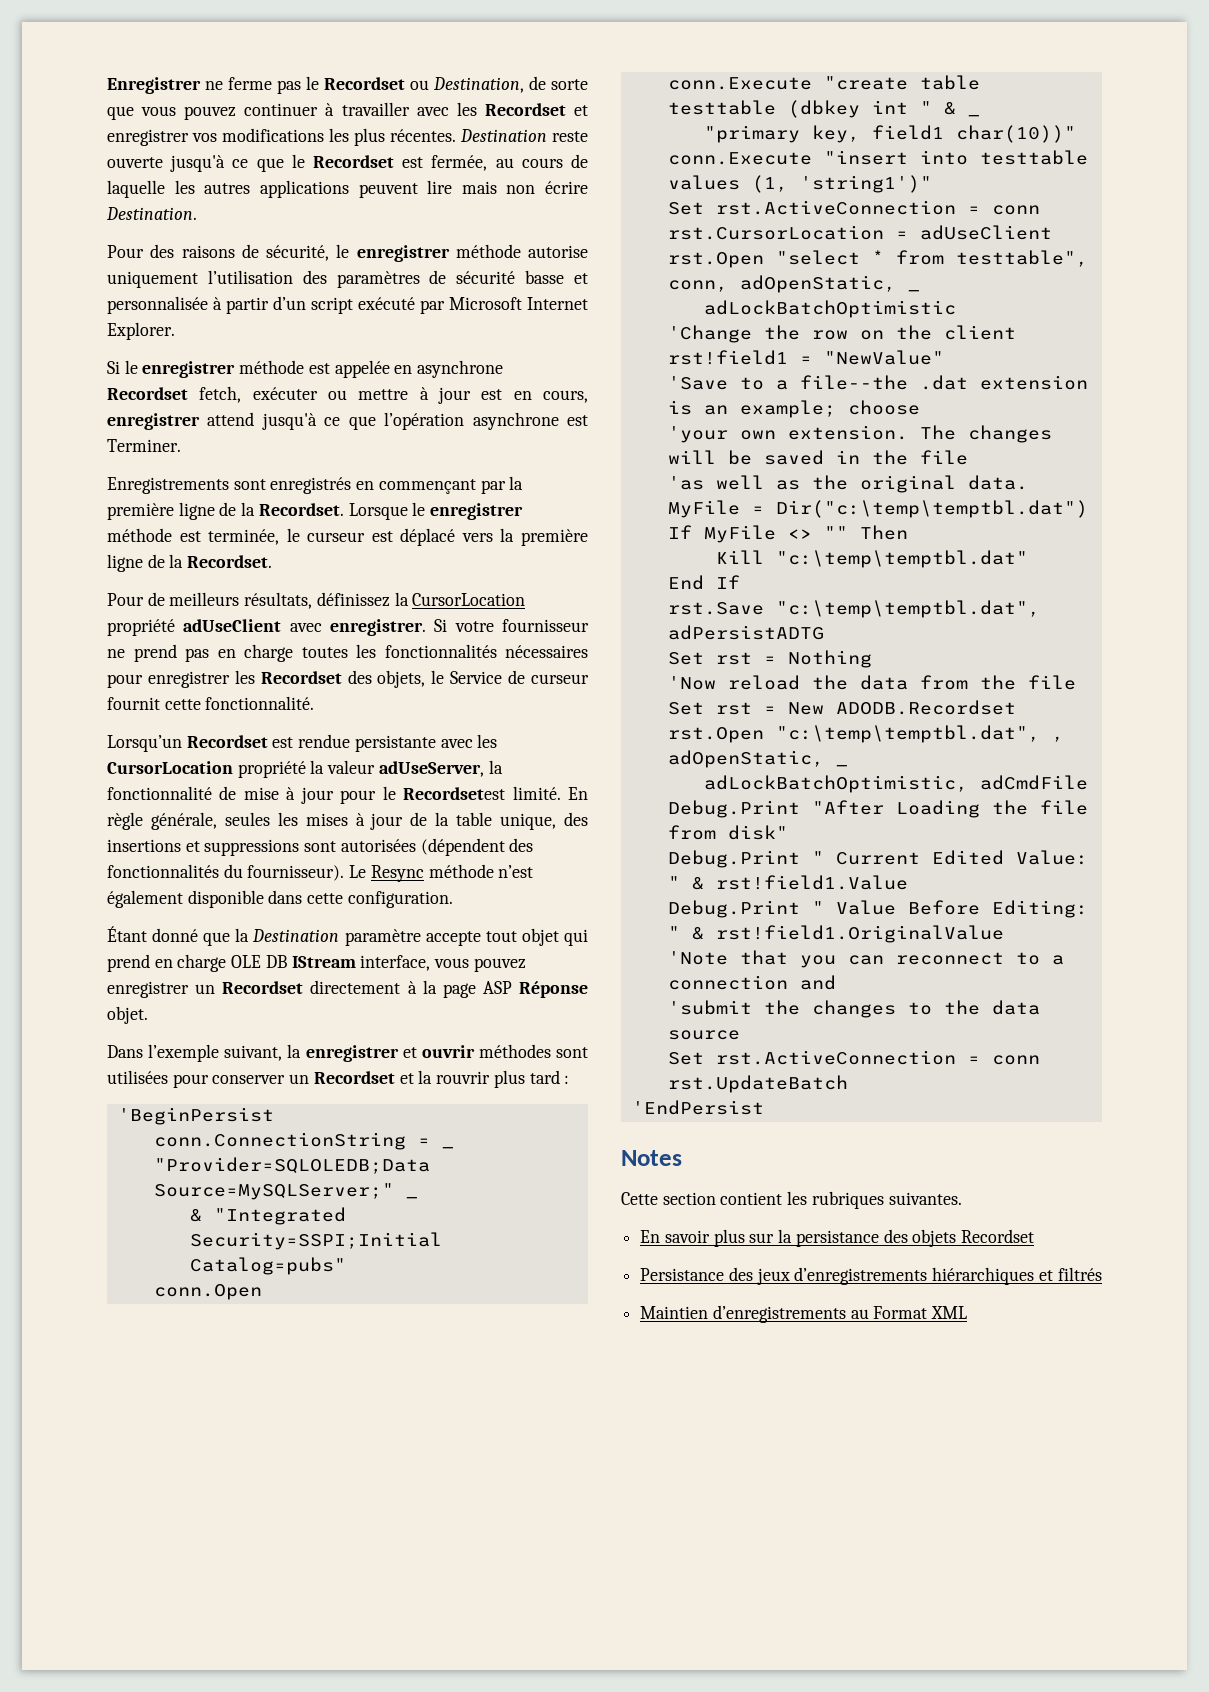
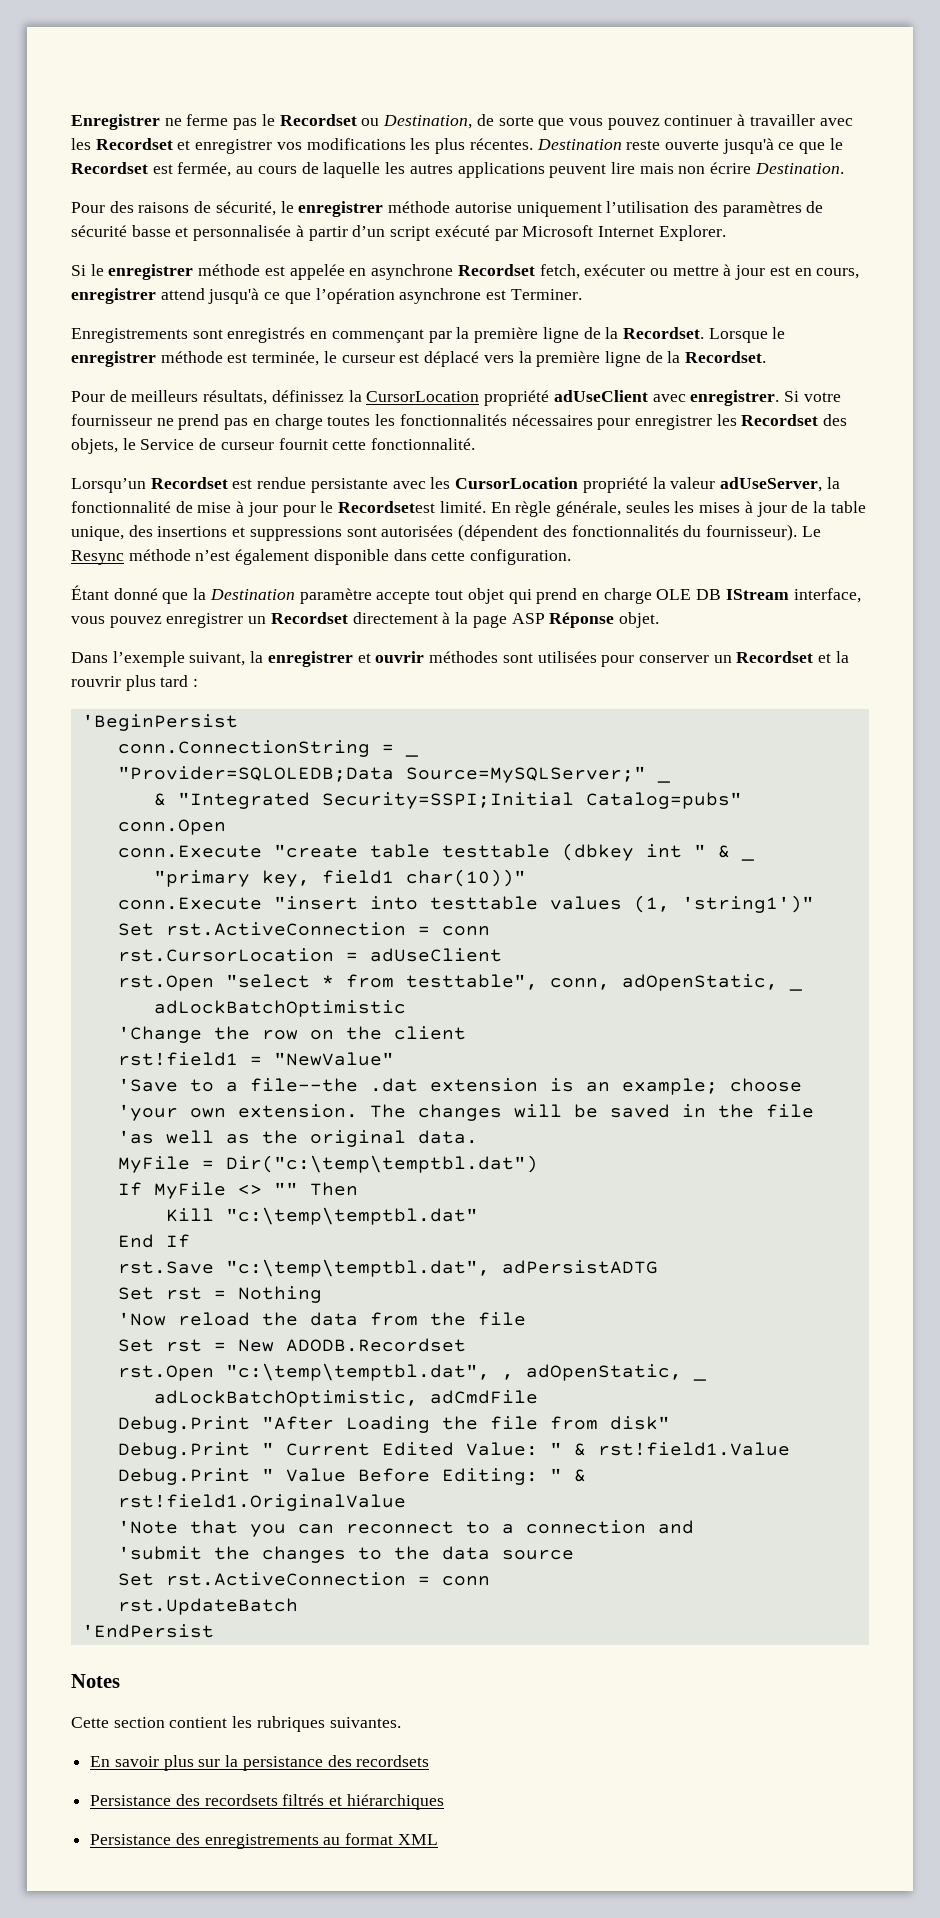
[912,1229,1035,1247] [640,1267,1102,1285] [640,1305,928,1323] objets Recordset // Persistance des jeux d’enregistrements hiérarchiques et filtrés // Maintien d’enregistrements au Format -> [356,1755,430,1767] [90,1794,444,1810] [90,1833,394,1849] recordsets // Persistance des recordsets filtrés et hiérarchiques // Persistance des enregistrements au format

